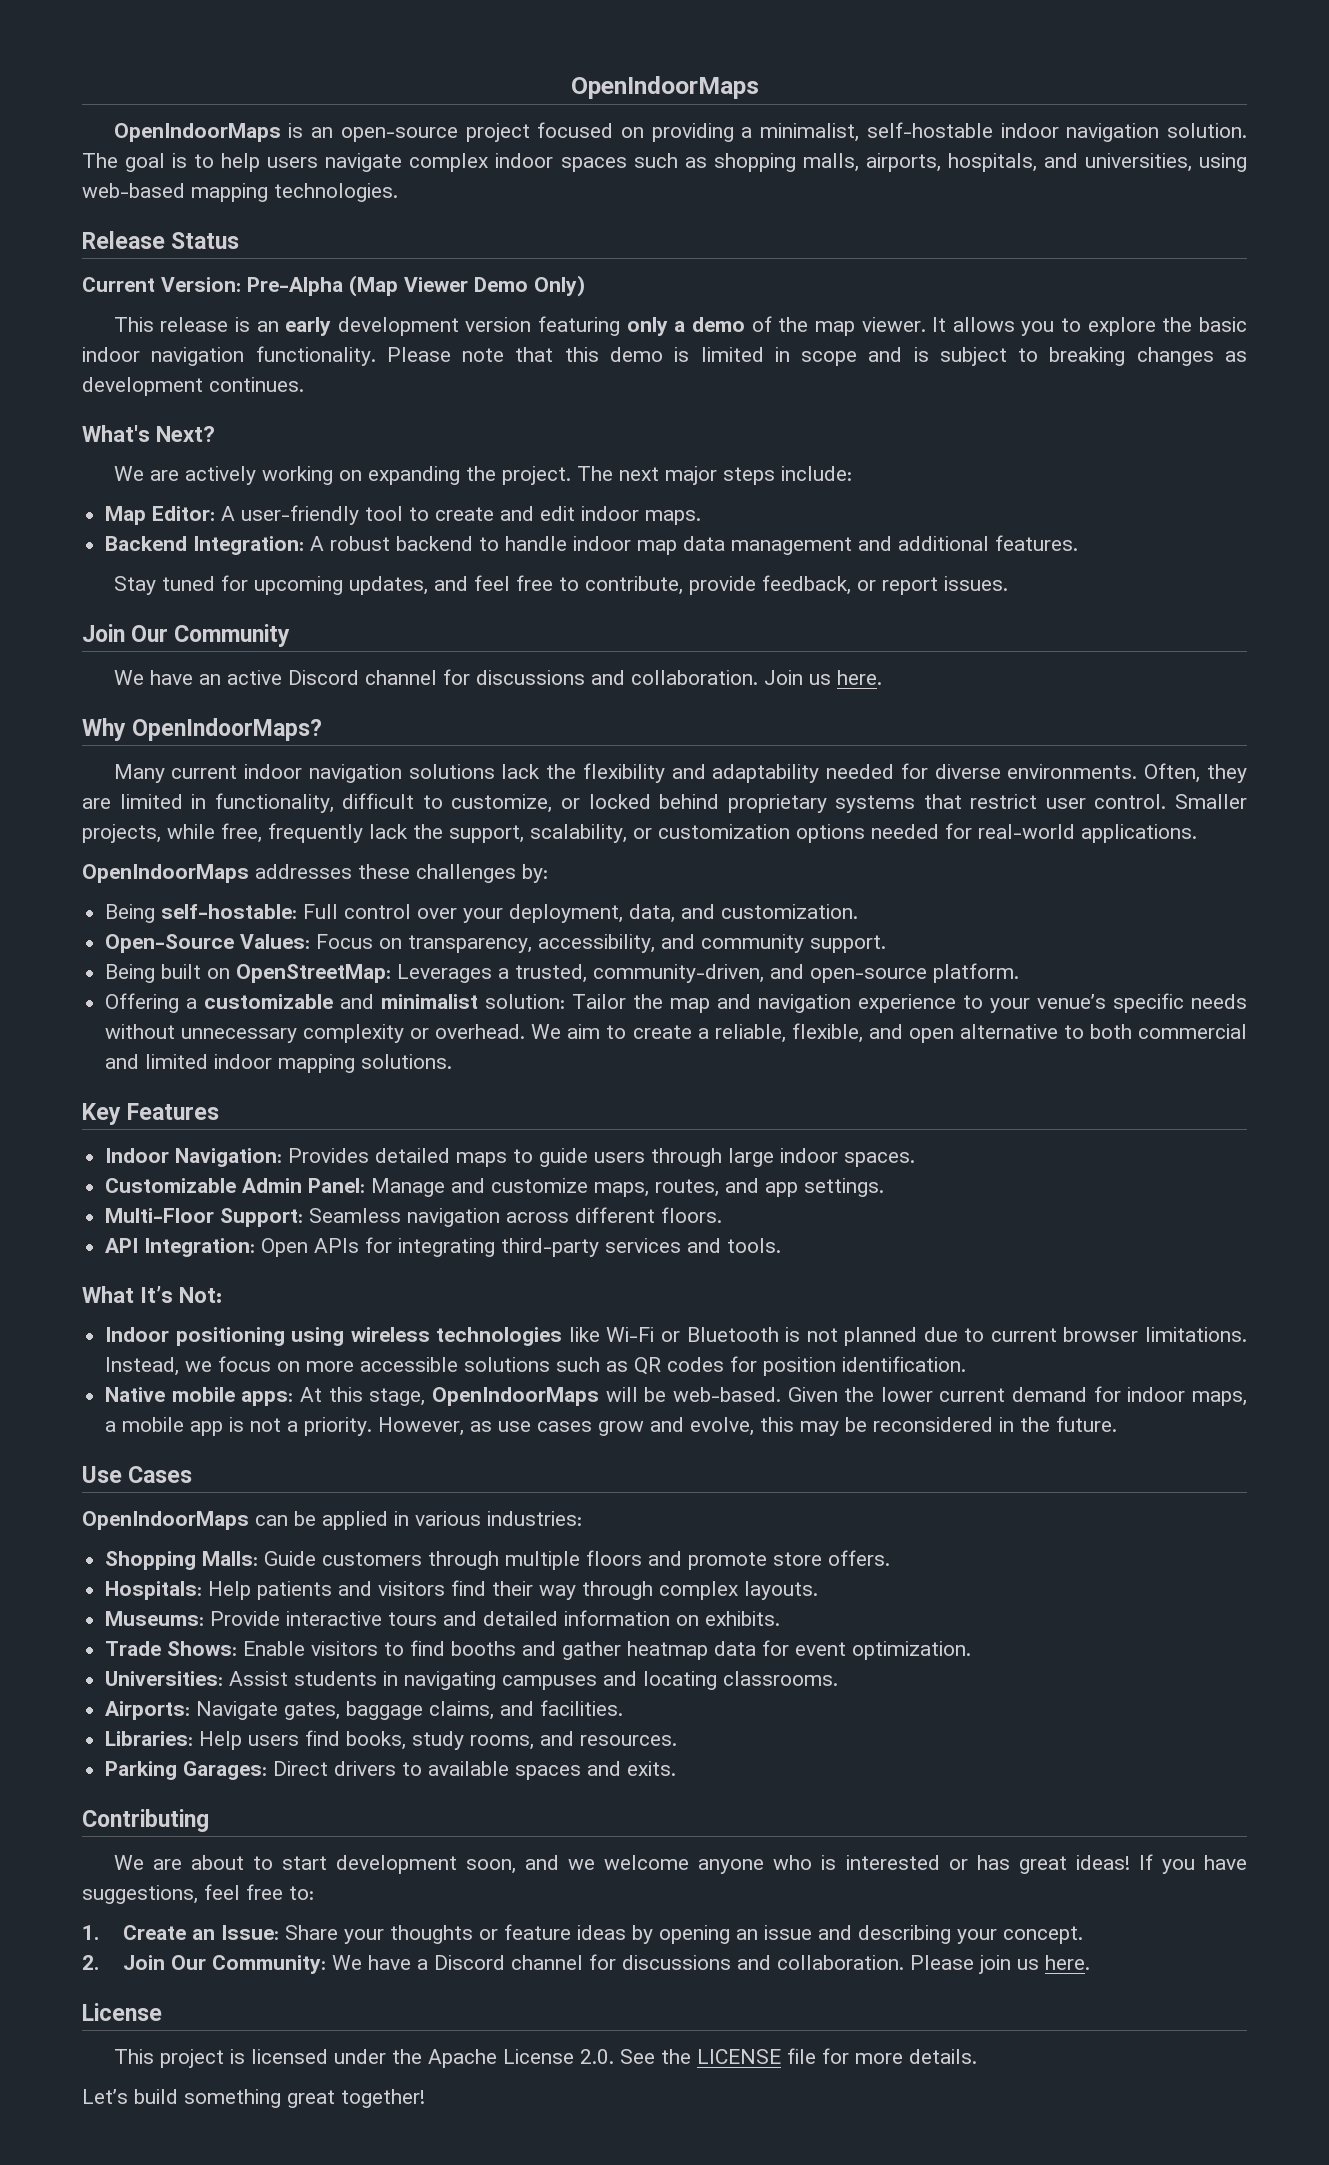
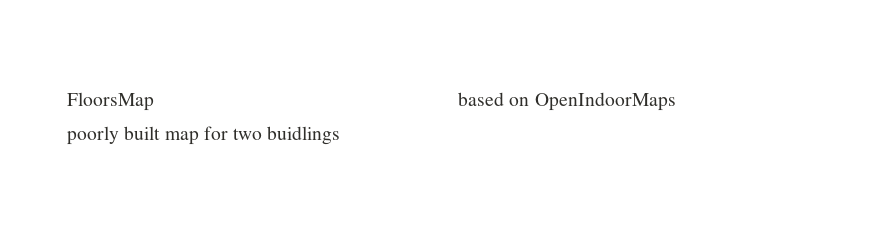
[570,76,759,99] [113,122,1248,142] [82,153,1247,172] [82,183,398,202] [82,231,240,249] [82,275,585,297] [113,316,1247,336] [82,346,1248,366] [82,377,304,396] [82,425,215,442] [113,466,852,485] [105,505,702,525] [105,535,1079,555] [113,575,1008,595] [82,624,291,647] [113,669,882,685] [82,718,323,741] [113,763,1248,783] [82,793,1247,813] [82,823,1197,843] [82,864,548,883] [105,904,859,923] [105,934,887,953] [105,963,1020,983] [105,993,1247,1013] [105,1023,1247,1043] [105,1054,453,1073] [82,1103,220,1125] [105,1148,916,1167] [105,1178,885,1197] [105,1207,723,1227] [105,1237,782,1257] [82,1286,222,1303] [105,1327,1247,1346] [105,1356,967,1376] [105,1386,1247,1406] [105,1416,1118,1436] [82,1466,193,1483] [82,1511,582,1530] [105,1550,891,1570] [105,1580,819,1600] [105,1610,781,1626] [105,1640,972,1660] [105,1671,839,1690] [105,1700,624,1720] [105,1730,678,1750] [105,1761,677,1780] [82,1809,209,1832] [113,1854,1248,1874] [82,1884,314,1904] [82,1924,1084,1944] [82,1954,1091,1974] [82,2003,162,2021] [113,2048,977,2068] [82,2089,425,2108] OpenIndoorMaps // OpenIndoorMaps is an open-source project focused on providing a minimalist, self-hostable indoor navigation solution. The goal is to help users navigate complex indoor spaces such as shopping malls, airports, hospitals, and universities, using web-based mapping technologies. // Release Status // Current Version: Pre-Alpha (Map Viewer Demo Only) // This release is an early development version featuring only a demo of the map viewer. It allows you to explore the basic indoor navigation functionality. Please note that this demo is limited in scope and is subject to breaking changes as development continues. // What's Next? // We are actively working on expanding the project. The next major steps include: // Map Editor: A user-friendly tool to create and edit indoor maps. // Backend Integration: A robust backend to handle indoor map data management and additional features. // Stay tuned for upcoming updates, and feel free to contribute, provide feedback, or report issues. // Join Our Community // We have an active Discord channel for discussions and collaboration. Join us here. // Why OpenIndoorMaps? // Many current indoor navigation solutions lack the flexibility and adaptability needed for diverse environments. Often, they are limited in functionality, difficult to customize, or locked behind proprietary systems that restrict user control. Smaller projects, while free, frequently lack the support, scalability, or customization options needed for real-world applications. // OpenIndoorMaps addresses these challenges by: // Being self-hostable: Full control over your deployment, data, and customization. // Open-Source Values: Focus on transparency, accessibility, and community support. // Being built on OpenStreetMap: Leverages a trusted, community-driven, and open-source platform. // Offering a customizable and minimalist solution: Tailor the map and navigation experience to your venue’s specific needs without unnecessary complexity or overhead. We aim to create a reliable, flexible, and open alternative to both commercial and limited indoor mapping solutions. // Key Features // Indoor Navigation: Provides detailed maps to guide users through large indoor spaces. // Customizable Admin Panel: Manage and customize maps, routes, and app settings. // Multi-Floor Support: Seamless navigation across different floors. // API Integration: Open APIs for integrating third-party services and tools. // What It’s Not: // Indoor positioning using wireless technologies like Wi-Fi or Bluetooth is not planned due to current browser limitations. Instead, we focus on more accessible solutions such as QR codes for position identification. // Native mobile apps: At this stage, OpenIndoorMaps will be web-based. Given the lower current demand for indoor maps, a mobile app is not a priority. However, as use cases grow and evolve, this may be reconsidered in the future. // Use Cases // OpenIndoorMaps can be applied in various industries: // Shopping Malls: Guide customers through multiple floors and promote store offers. // Hospitals: Help patients and visitors find their way through complex layouts. // Museums: Provide interactive tours and detailed information on exhibits. // Trade Shows: Enable visitors to find booths and gather heatmap data for event optimization. // Universities: Assist students in navigating campuses and locating classrooms. // Airports: Navigate gates, baggage claims, and facilities. // Libraries: Help users find books, study rooms, and resources. // Parking Garages: Direct drivers to available spaces and exits. // Contributing // We are about to start development soon, and we welcome anyone who is interested or has great ideas! If you have suggestions, feel free to: // 1. Create an Issue: Share your thoughts or feature ideas by opening an issue and describing your concept. // 2. Join Our Community: We have a Discord channel for discussions and collaboration. Please join us here. // License // This project is licensed under the Apache License 2.0. See the LICENSE file for more details. // Let’s build something great together! -> [67,92,154,111] [67,126,341,145] [458,92,676,111] FloorsMap // poorly built map for two buidlings // based on OpenIndoorMaps

